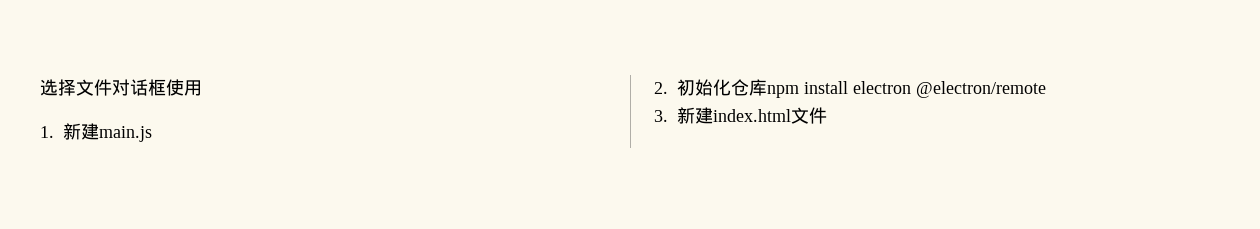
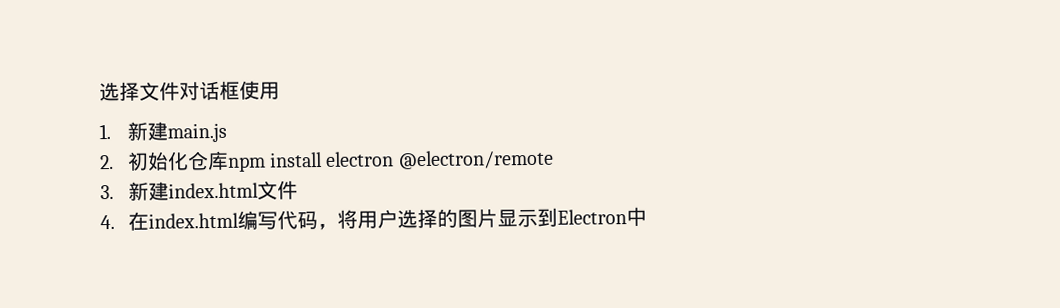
(827, 115) none -> [100,206,647,231] // 4.在index.html编写代码，将用户选择的图片显示到Electron中

